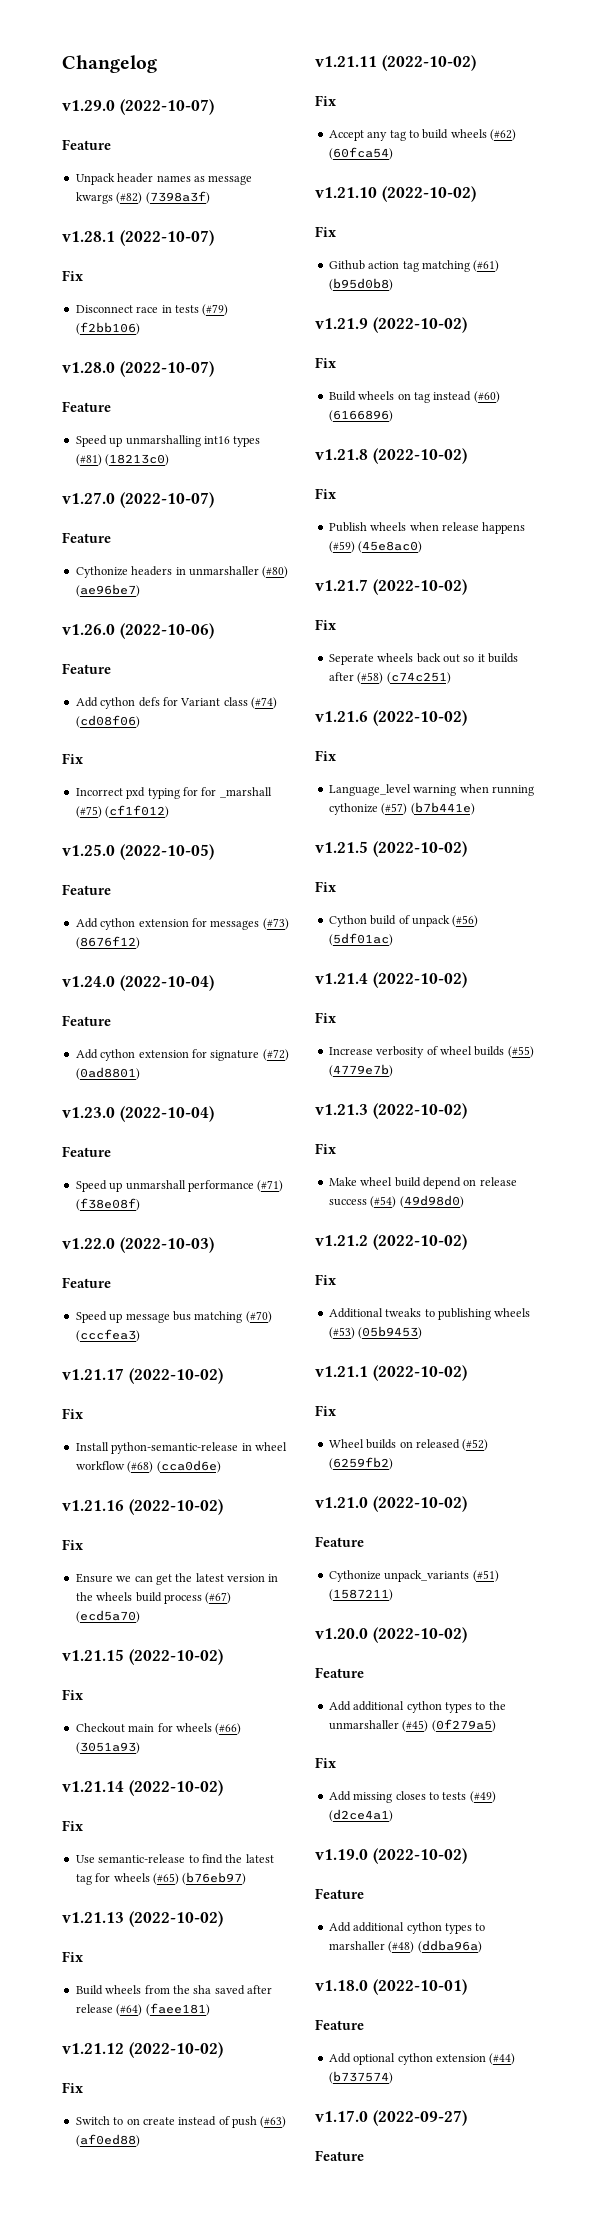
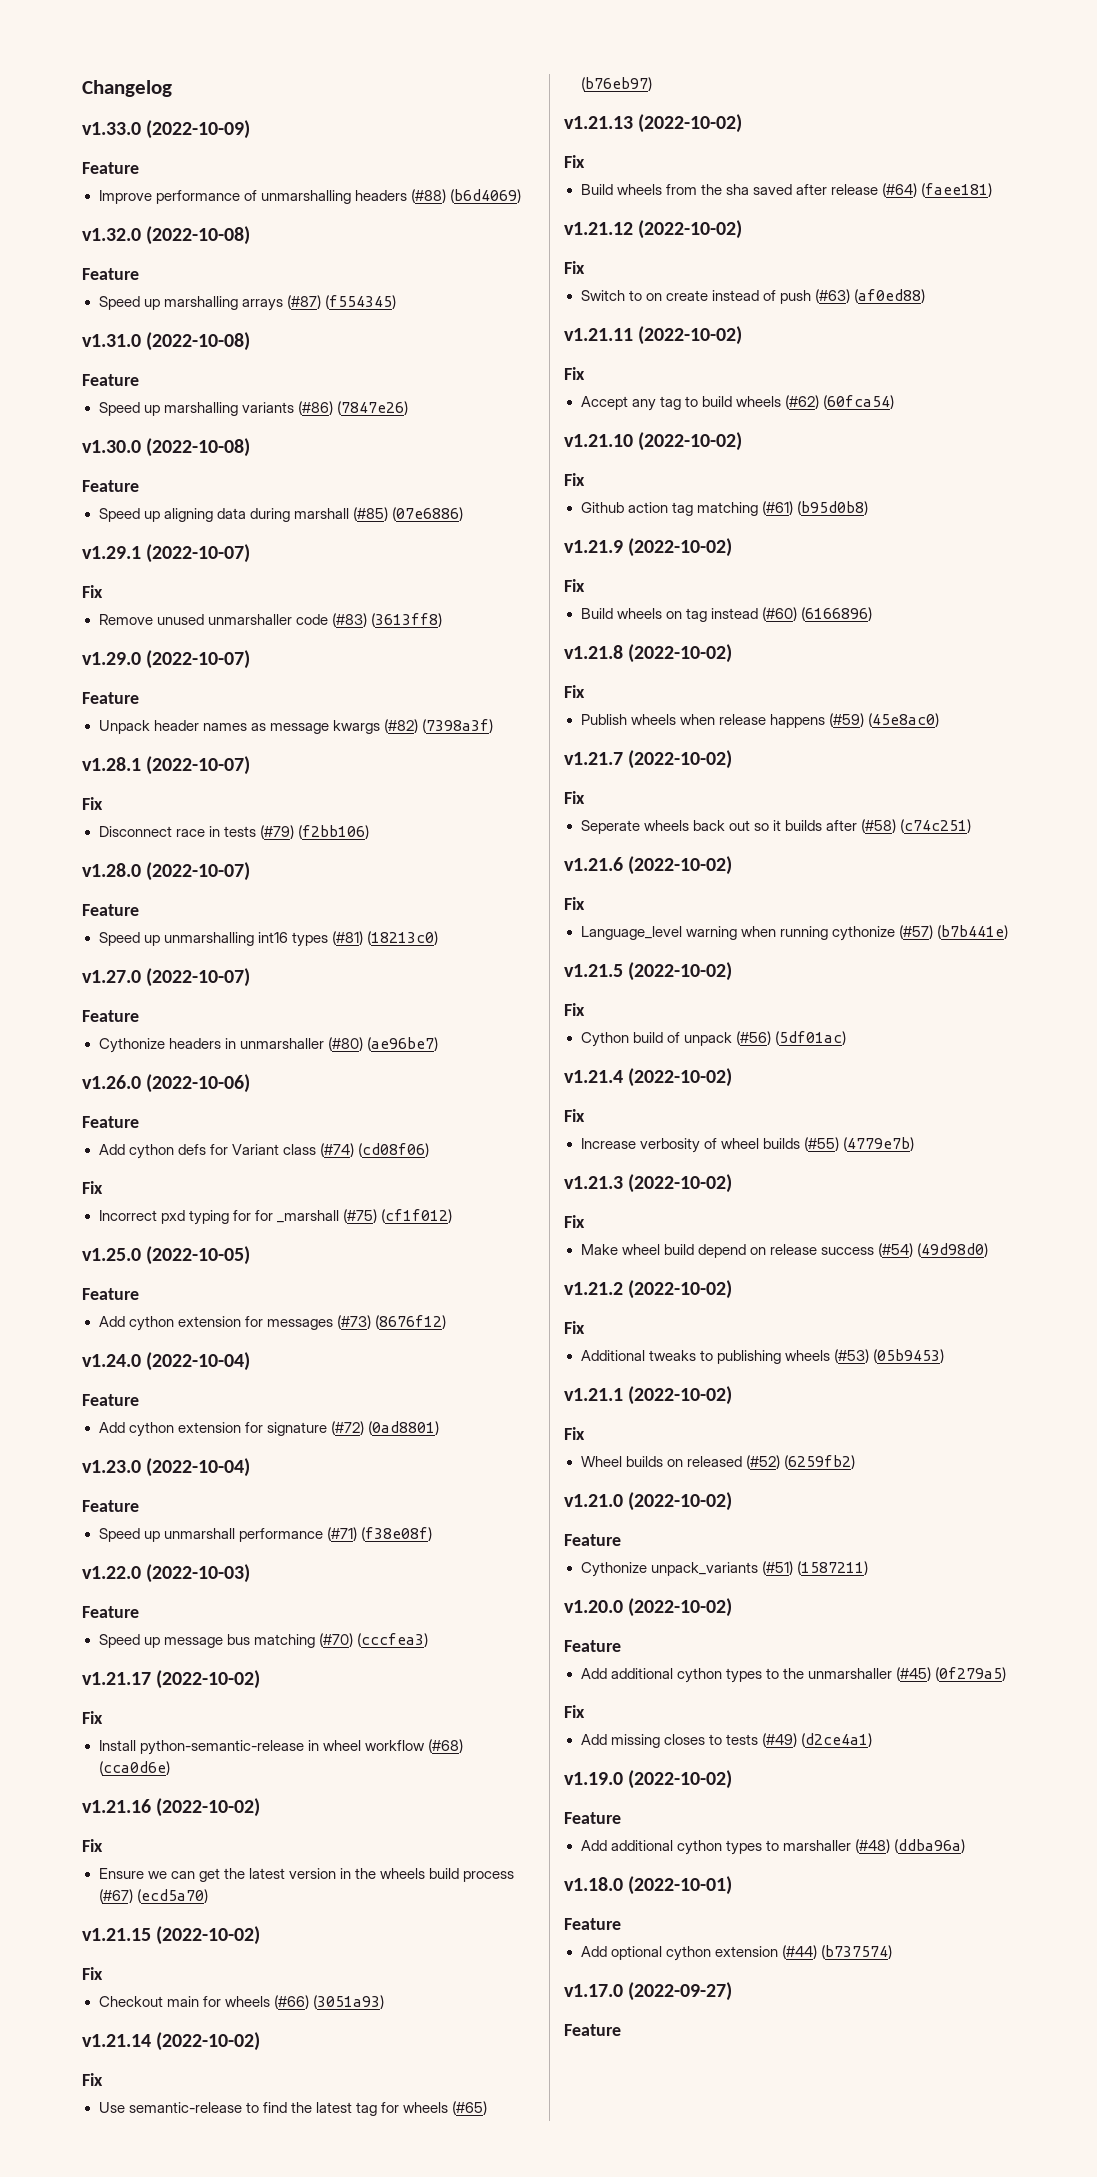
(157, 64) none -> [82,120,251,139] [82,162,139,174] [98,189,521,204] [82,226,251,245] [82,268,139,280] [98,295,396,311] [82,332,251,351] [82,374,139,386] [98,401,408,416] [82,438,251,457] [82,480,139,492] [98,507,463,522] [82,544,251,563] [82,585,103,598] [98,613,442,627] // v1.33.0 (2022-10-09) // Feature // Improve performance of unmarshalling headers (#88) (b6d4069) // v1.32.0 (2022-10-08) // Feature // Speed up marshalling arrays (#87) (f554345) // v1.31.0 (2022-10-08) // Feature // Speed up marshalling variants (#86) (7847e26) // v1.30.0 (2022-10-08) // Feature // Speed up aligning data during marshall (#85) (07e6886) // v1.29.1 (2022-10-07) // Fix // Remove unused unmarshaller code (#83) (3613ff8)

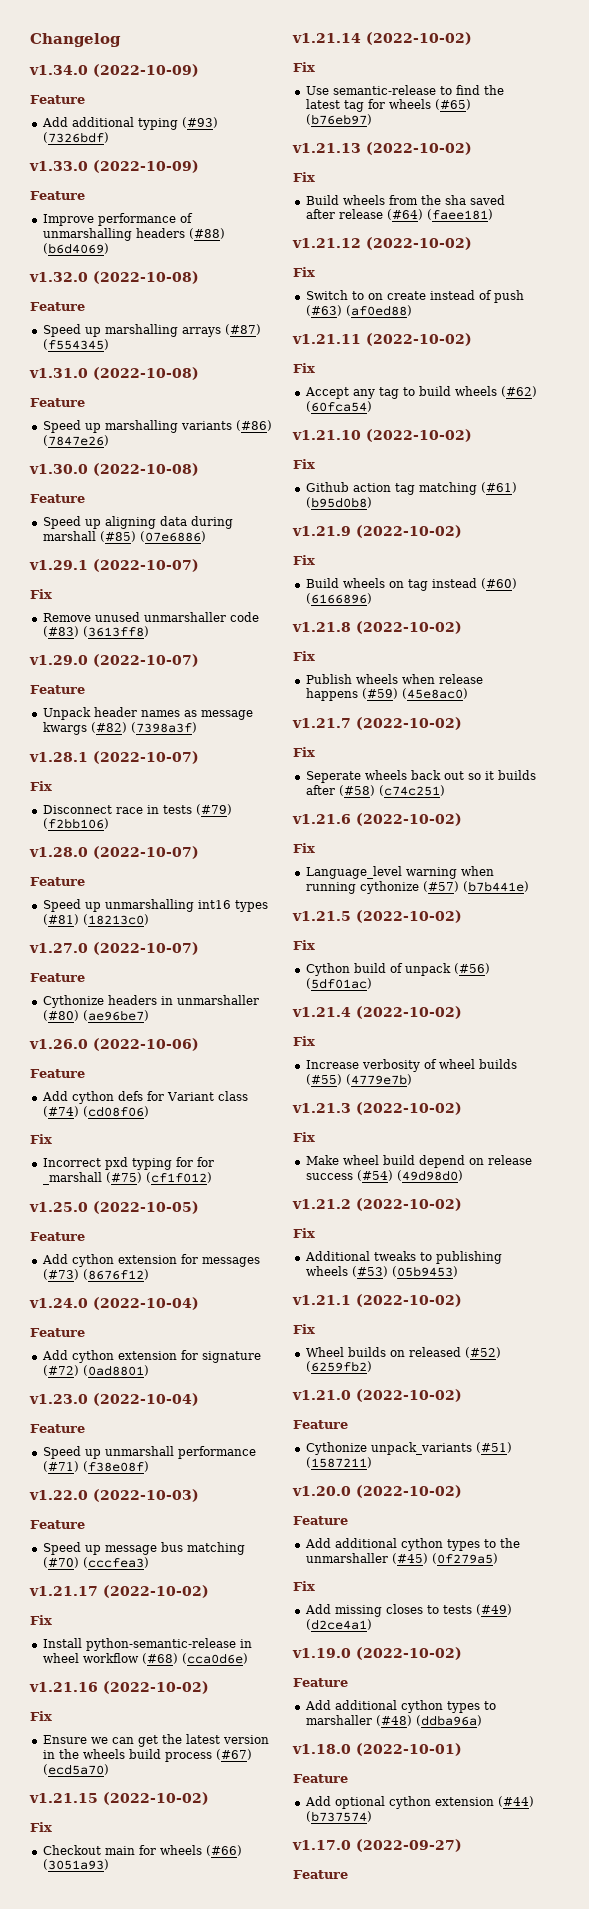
(172, 88) none -> [29,64,199,77] [30,95,85,104] [41,117,218,130] [42,132,109,143] // v1.34.0 (2022-10-09) // Feature // Add additional typing (#93) (7326bdf)

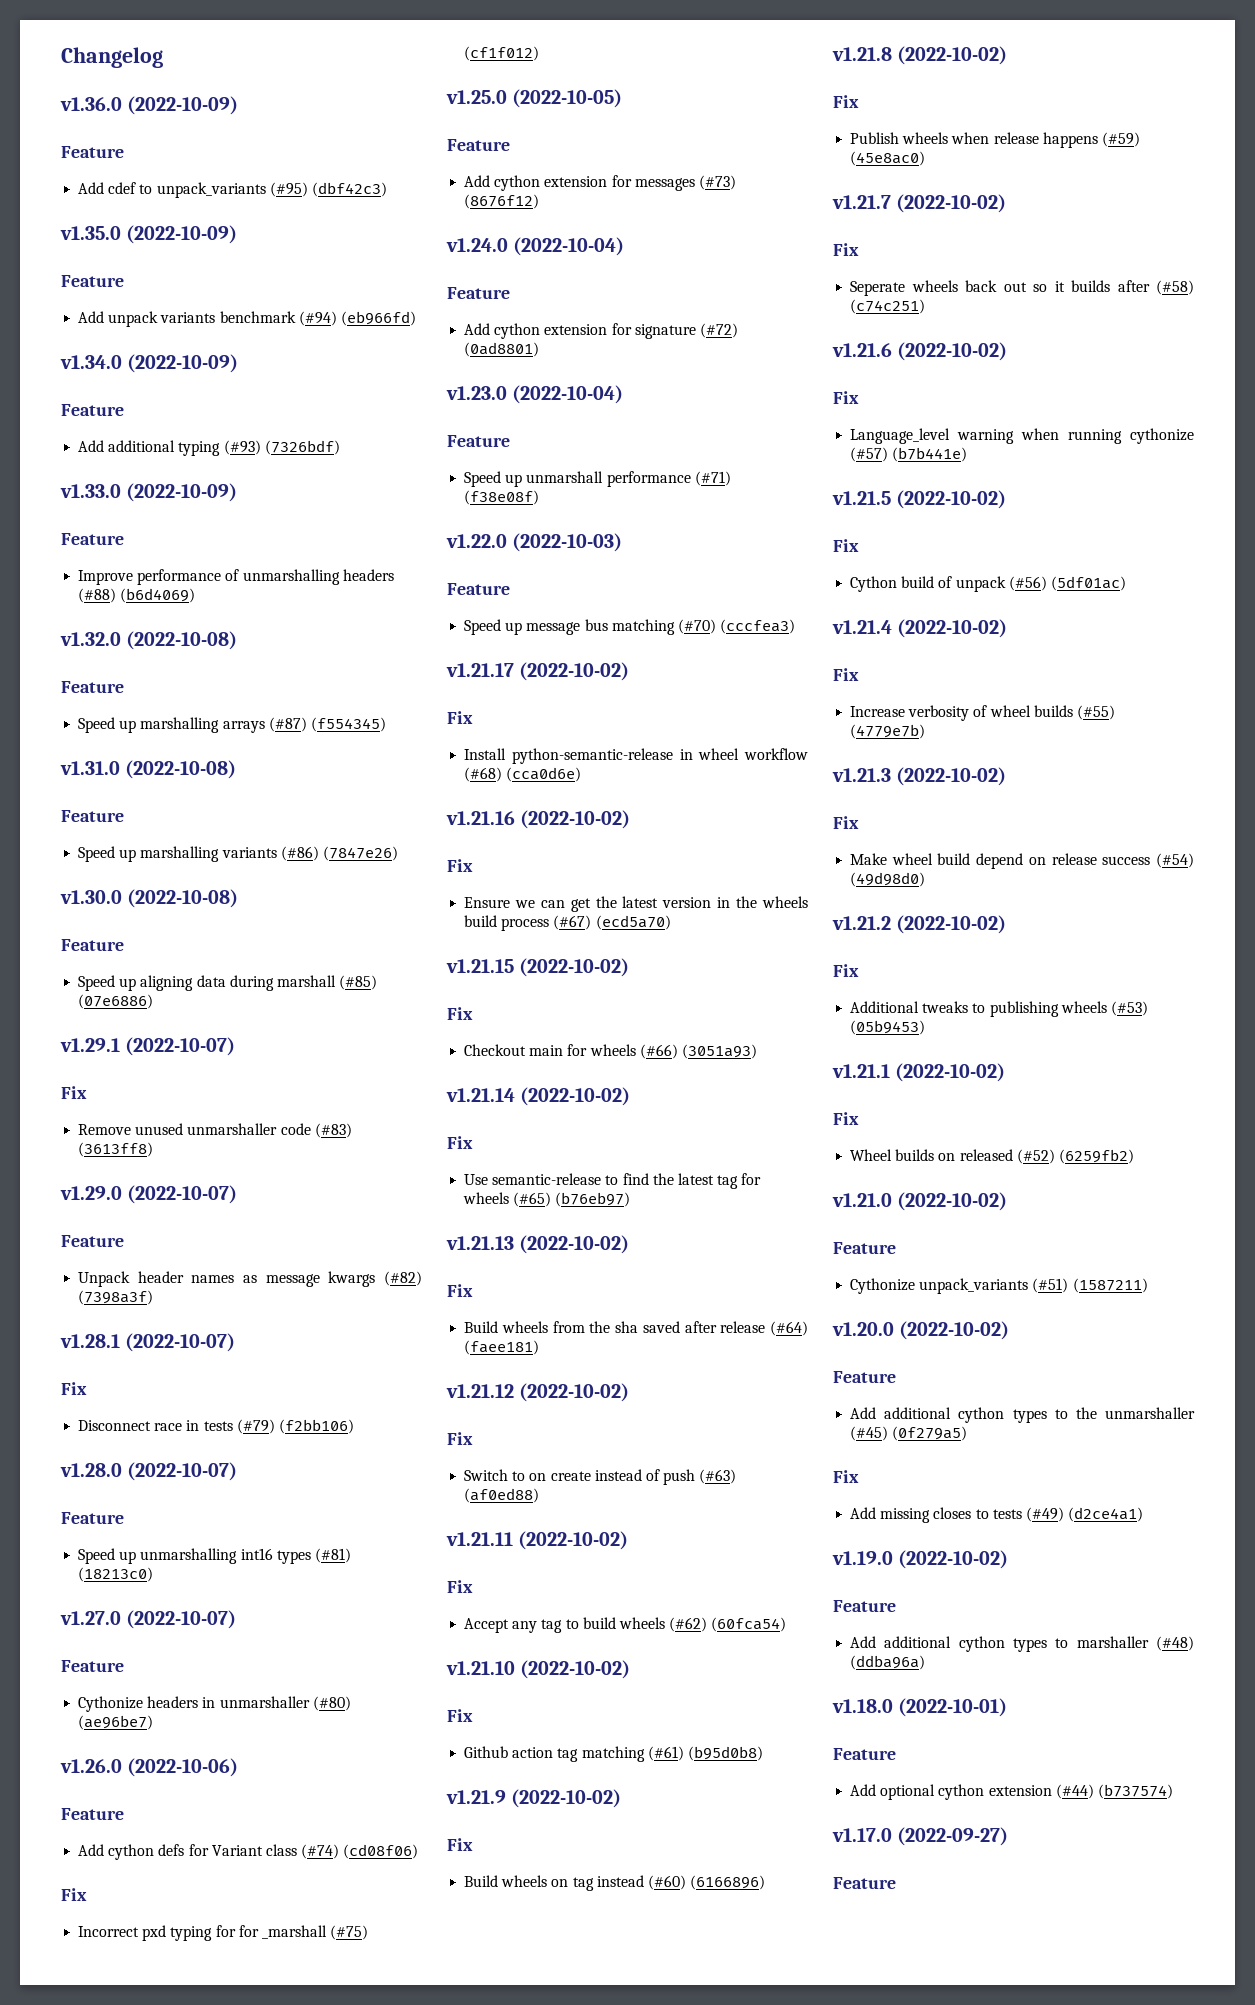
(121, 40) none -> [60,96,239,115] [61,146,124,158] [78,182,387,198] [60,225,238,244] [61,275,124,287] [78,311,416,327] // v1.36.0 (2022-10-09) // Feature // Add cdef to unpack_variants (#95) (dbf42c3) // v1.35.0 (2022-10-09) // Feature // Add unpack variants benchmark (#94) (eb966fd)

